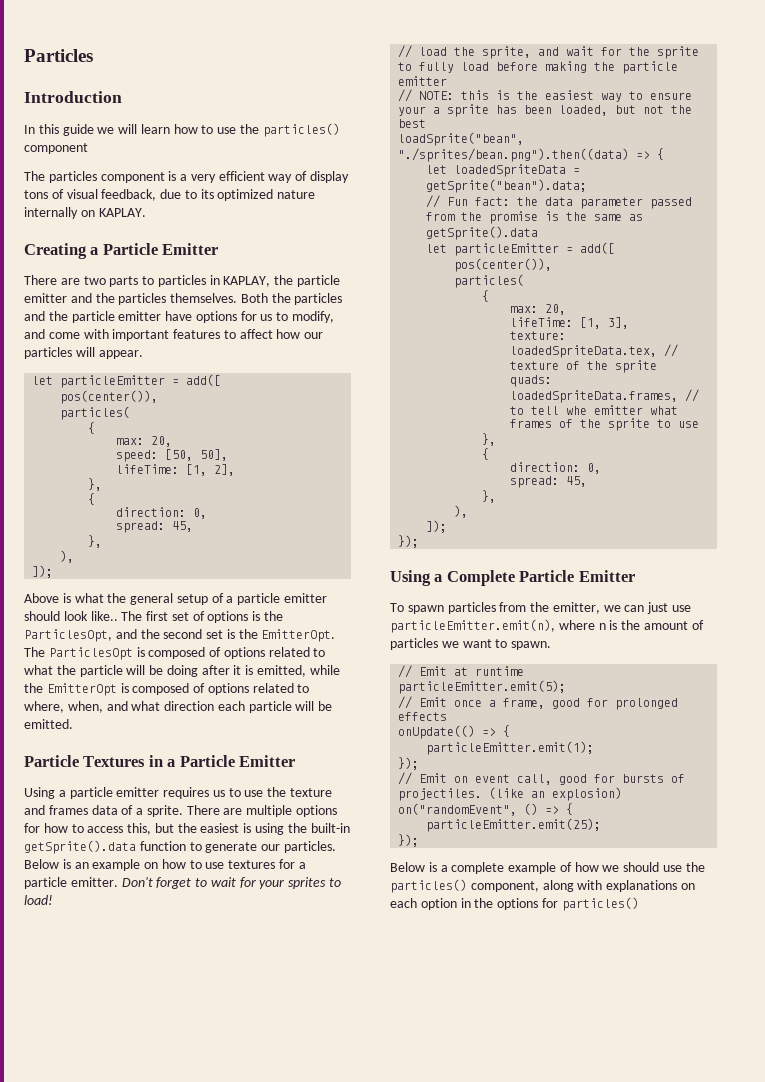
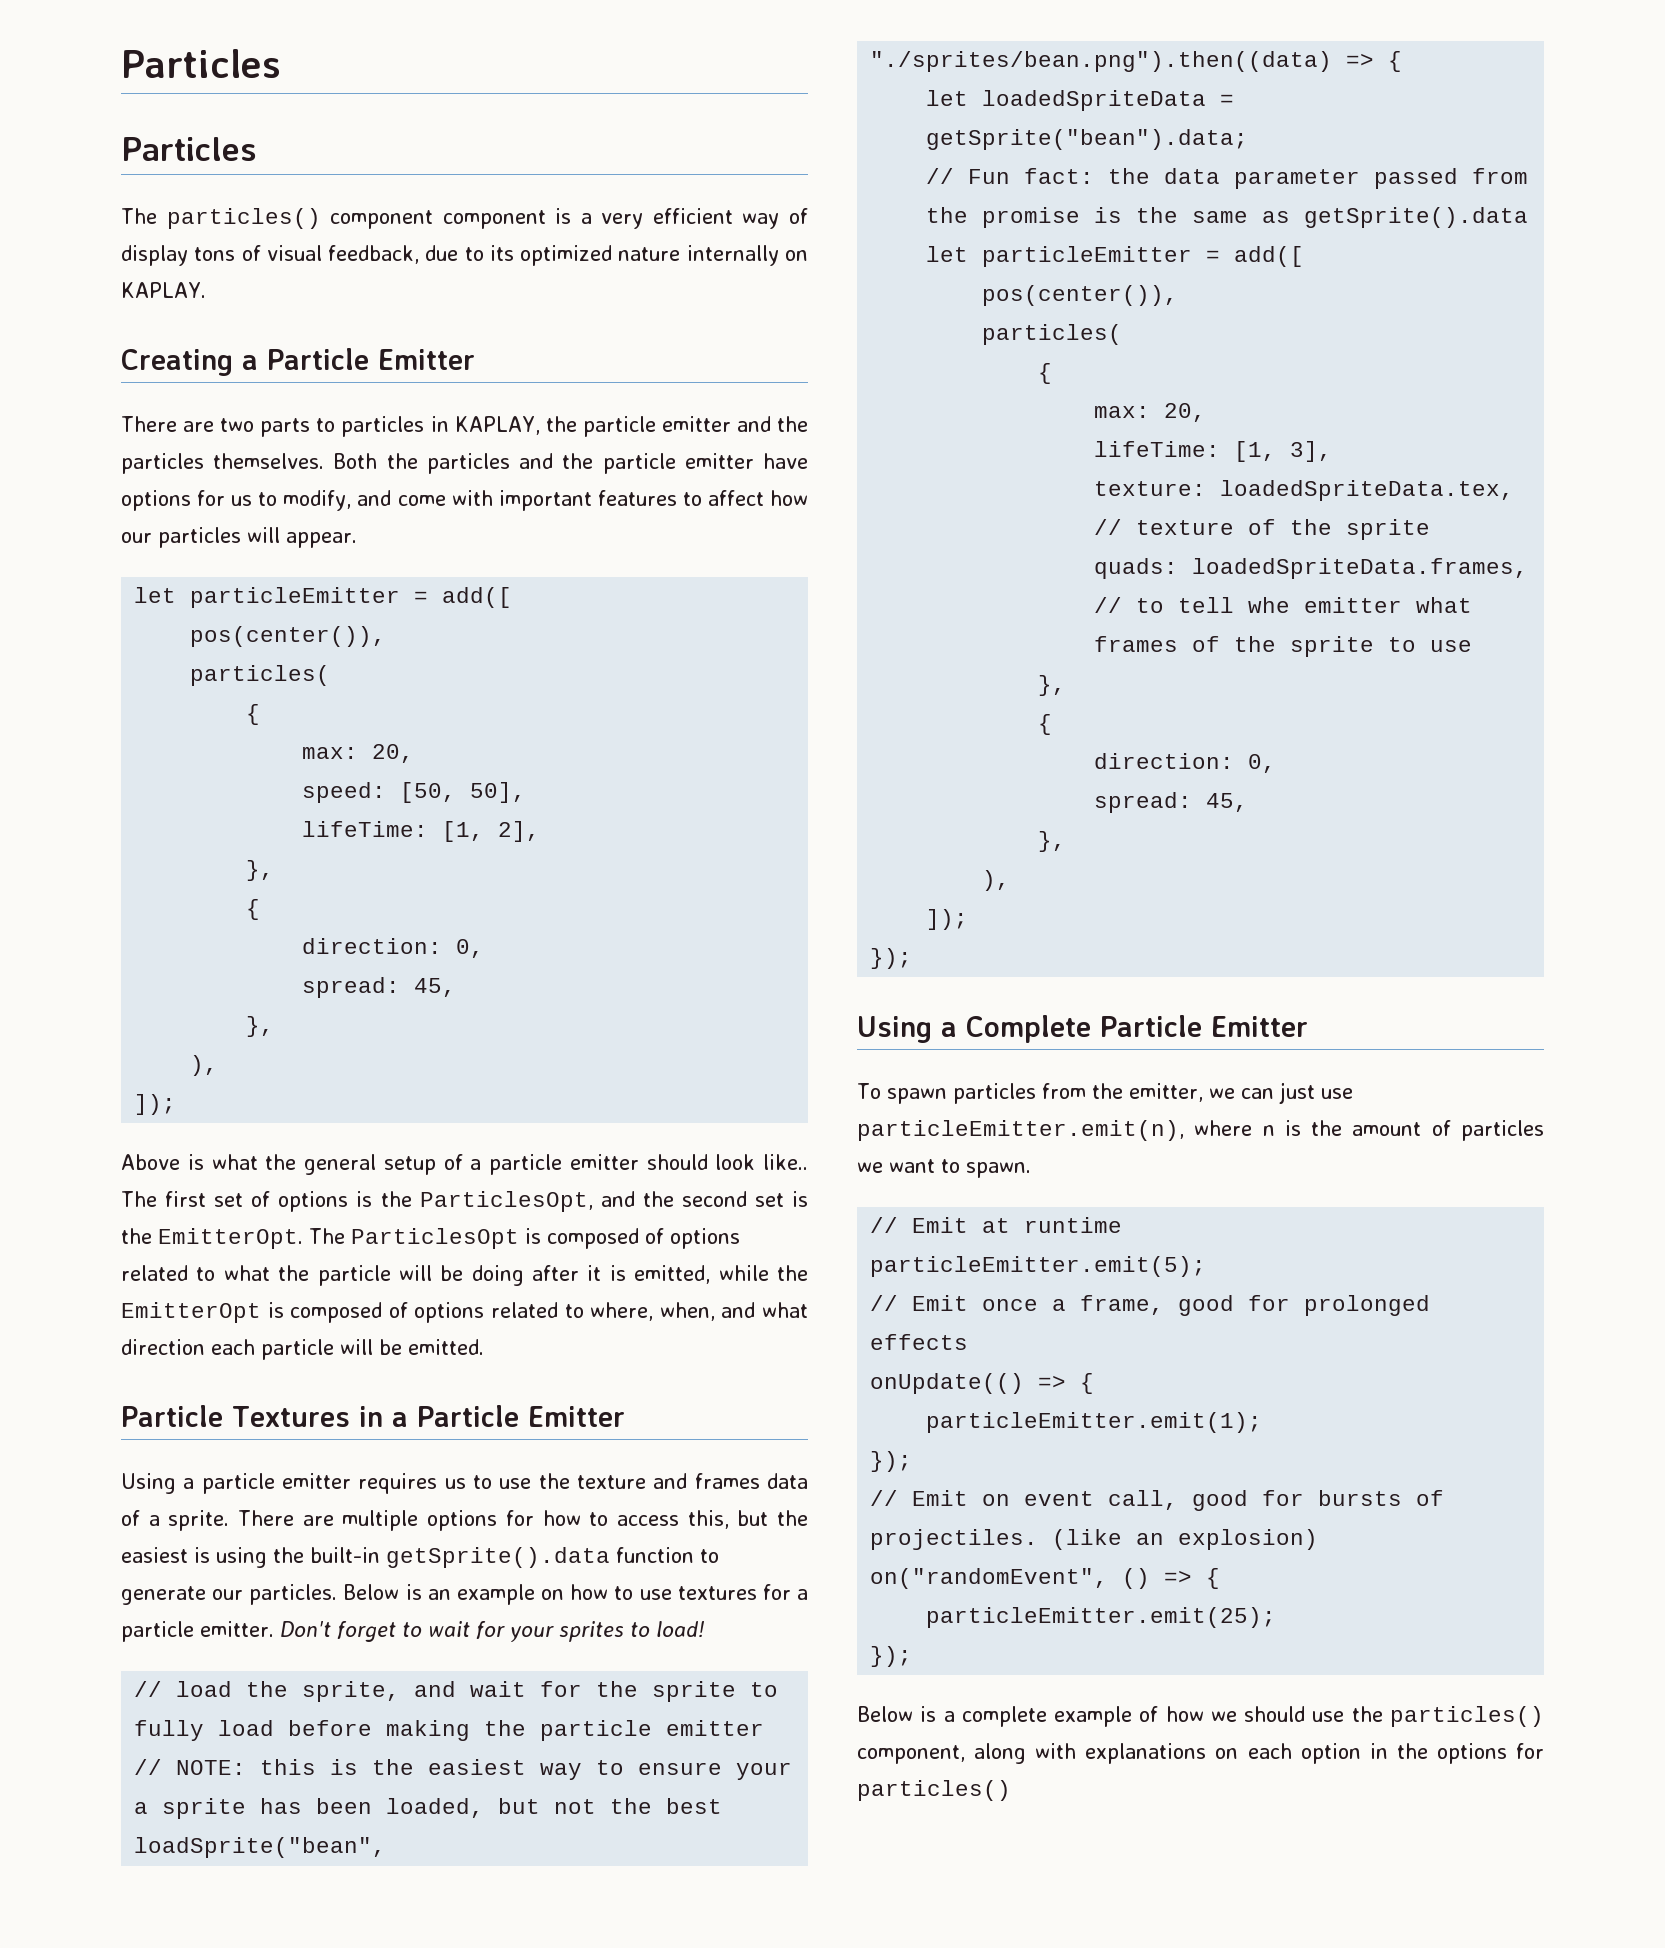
[24,49,93,62] [24,91,122,103] [24,124,260,136] Particles // Introduction // In this guide we will learn how to use the -> [121,49,281,78] [121,137,257,161] [121,208,157,224] Particles // Particles // The
[24,171,97,183] // The particles -> (434, 219) none

